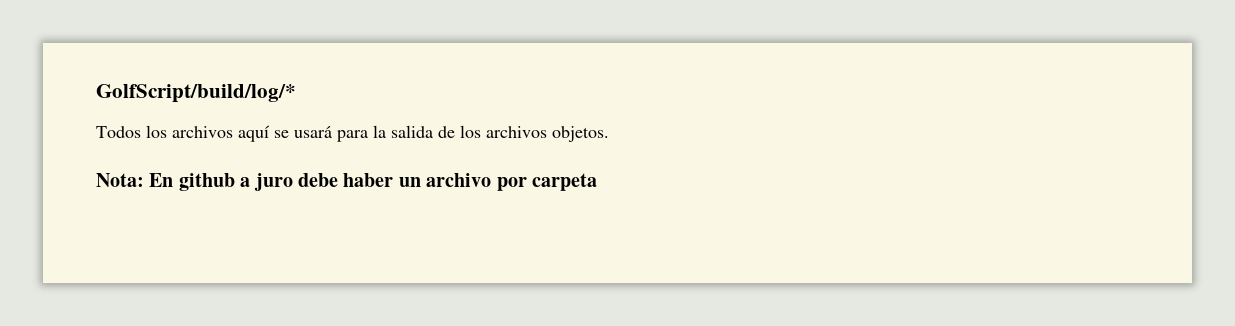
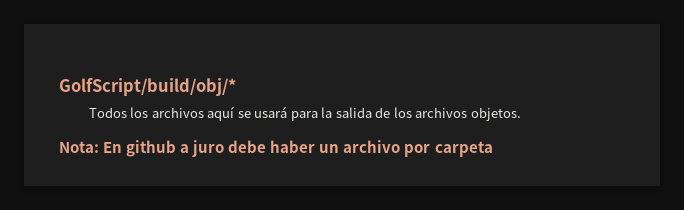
[96,84,296,103] GolfScript/build/log/* -> [59,78,236,96] GolfScript/build/obj/*

